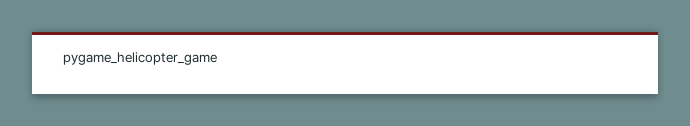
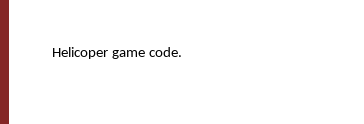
[63,52,217,65] pygame_helicopter_game -> [52,47,182,59] Helicoper game code.

